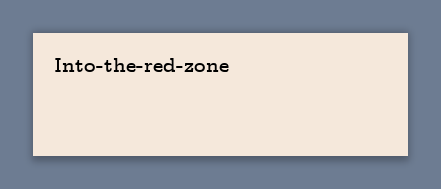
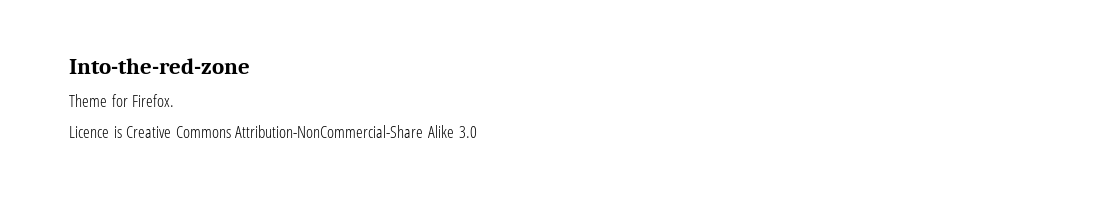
(229, 65) none -> [69,94,175,107] [69,125,477,138] // Theme for Firefox. // Licence is Creative Commons Attribution-NonCommercial-Share Alike 3.0

